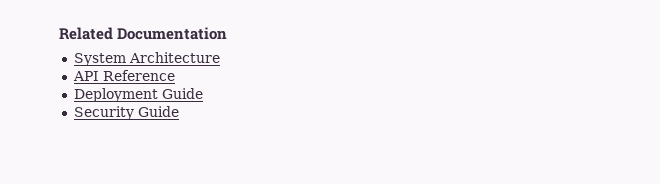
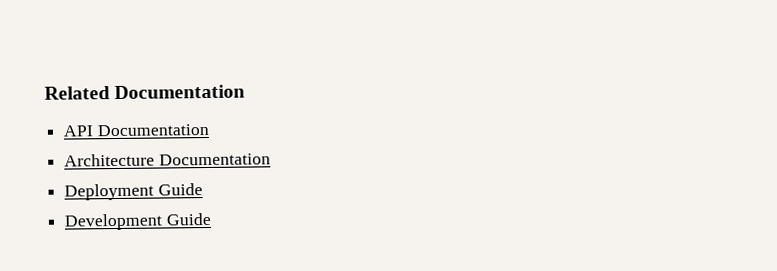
[73,53,126,66] System -> [63,123,209,137] API Documentation //
[72,70,175,81] // API Reference -> [158,153,271,166] Documentation
[73,106,134,120] Security -> [64,213,164,231] Development

